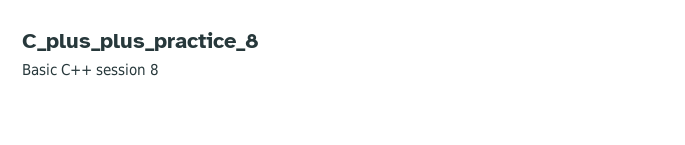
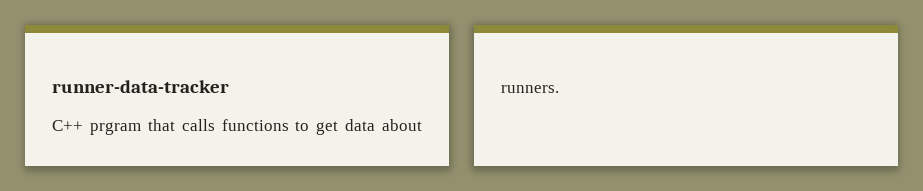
[22,32,259,51] [22,63,159,76] C_plus_plus_practice_8 // Basic C++ session 8 -> [52,80,229,93] [52,119,422,135] [501,85,559,93] runner-data-tracker // C++ prgram that calls functions to get data about runners.

